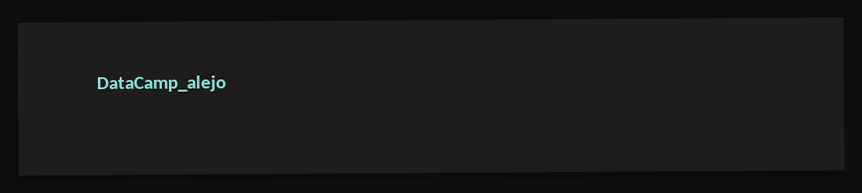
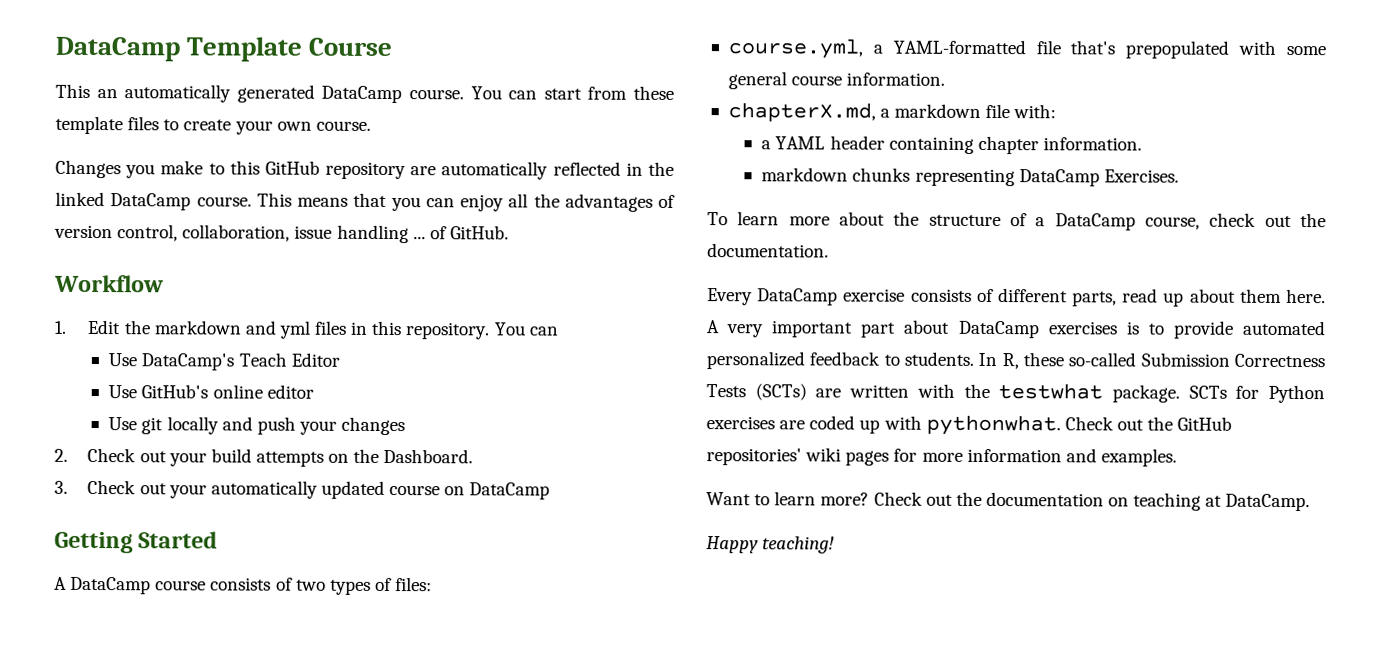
[96,75,226,93] DataCamp_alejo -> [55,36,393,62] [55,83,675,104] [55,115,371,135] [55,159,674,180] [55,191,675,212] [54,224,509,244] [54,274,164,293] [54,320,559,340] [108,352,340,371] [108,384,314,399] [108,416,406,436] [54,448,474,467] [54,480,551,500] [54,531,219,554] [54,576,433,595] [727,38,1326,59] [727,71,946,90] [727,102,1057,123] [761,135,1142,155] [761,167,1179,187] [707,211,1326,231] [707,243,829,258] [707,288,1327,307] [706,319,1326,339] [706,351,1325,370] [706,383,1325,404] [706,414,1233,436] [706,447,1177,467] [706,491,1311,512] [706,536,836,554] DataCamp Template Course // This an automatically generated DataCamp course. You can start from these template files to create your own course. // Changes you make to this GitHub repository are automatically reflected in the linked DataCamp course. This means that you can enjoy all the advantages of version control, collaboration, issue handling ... of GitHub. // Workflow // 1. Edit the markdown and yml files in this repository. You can // Use DataCamp's Teach Editor // Use GitHub's online editor // Use git locally and push your changes // 2. Check out your build attempts on the Dashboard. // 3. Check out your automatically updated course on DataCamp // Getting Started // A DataCamp course consists of two types of files: // course.yml, a YAML-formatted file that's prepopulated with some general course information. // chapterX.md, a markdown file with: // a YAML header containing chapter information. // markdown chunks representing DataCamp Exercises. // To learn more about the structure of a DataCamp course, check out the documentation. // Every DataCamp exercise consists of different parts, read up about them here. A very important part about DataCamp exercises is to provide automated personalized feedback to students. In R, these so-called Submission Correctness Tests (SCTs) are written with the testwhat package. SCTs for Python exercises are coded up with pythonwhat. Check out the GitHub repositories' wiki pages for more information and examples. // Want to learn more? Check out the documentation on teaching at DataCamp. // Happy teaching!

